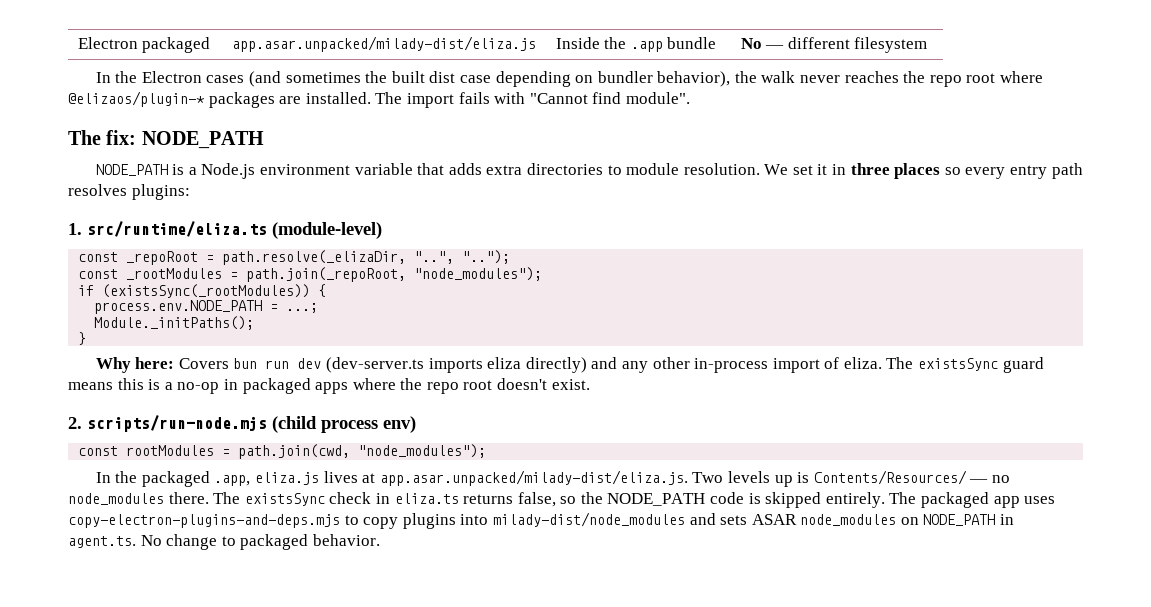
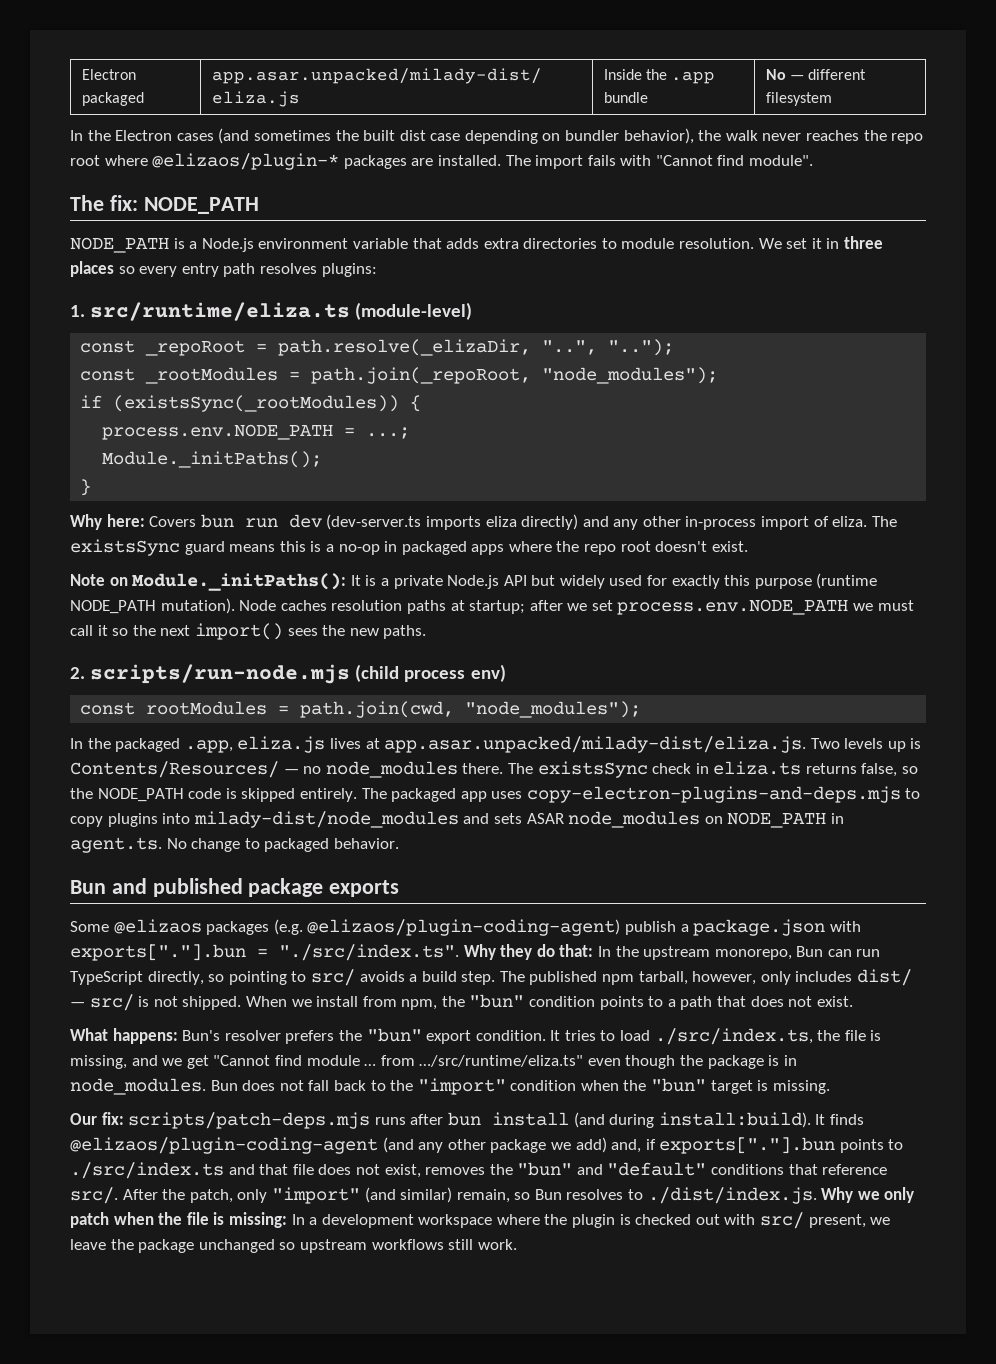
(590, 384) none -> [70,573,878,591] [70,598,914,615] [70,623,427,640] // Note on Module._initPaths(): It is a private Node.js API but widely used for exactly this purpose (runtime NODE_PATH mutation). Node caches resolution paths at startup; after we set process.env.NODE_PATH we must call it so the next import() sees the new paths.
(380, 540) none -> [70,878,400,897] [70,919,861,936] [70,944,881,961] [70,969,913,986] [70,994,853,1011] [70,1028,882,1045] [70,1055,797,1069] [70,1078,830,1095] [70,1112,864,1129] [70,1137,904,1154] [70,1162,888,1179] [70,1187,915,1204] [70,1212,891,1229] [70,1239,517,1253] // Bun and published package exports // Some @elizaos packages (e.g. @elizaos/plugin-coding-agent) publish a package.json with exports["."].bun = "./src/index.ts". Why they do that: In the upstream monorepo, Bun can run TypeScript directly, so pointing to src/ avoids a build step. The published npm tarball, however, only includes dist/ — src/ is not shipped. When we install from npm, the "bun" condition points to a path that does not exist. // What happens: Bun's resolver prefers the "bun" export condition. It tries to load ./src/index.ts, the file is missing, and we get "Cannot find module … from …/src/runtime/eliza.ts" even though the package is in node_modules. Bun does not fall back to the "import" condition when the "bun" target is missing. // Our fix: scripts/patch-deps.mjs runs after bun install (and during install:build). It finds @elizaos/plugin-coding-agent (and any other package we add) and, if exports["."].bun points to ./src/index.ts and that file does not exist, removes the "bun" and "default" conditions that reference src/. After the patch, only "import" (and similar) remain, so Bun resolves to ./dist/index.js. Why we only patch when the file is missing: In a development workspace where the plugin is checked out with src/ present, we leave the package unchanged so upstream workflows still work.

